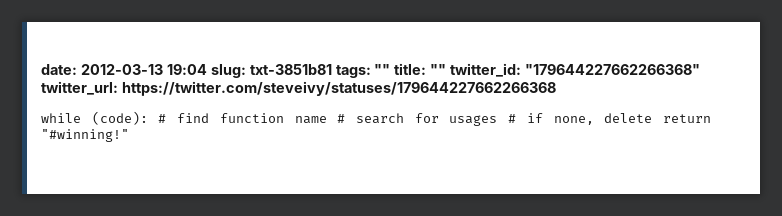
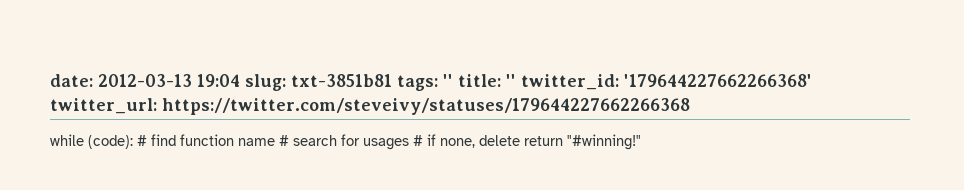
[374,63,701,77] "" title: "" twitter_id: "179644227662266368" -> [443,74,812,90] '' title: '' twitter_id: '179644227662266368'

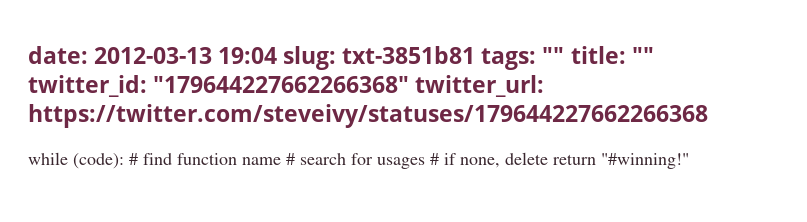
[443,74,812,90] '' title: '' twitter_id: '179644227662266368' -> [542,46,654,64] [28,75,410,97] "" title: "" twitter_id: "179644227662266368"

